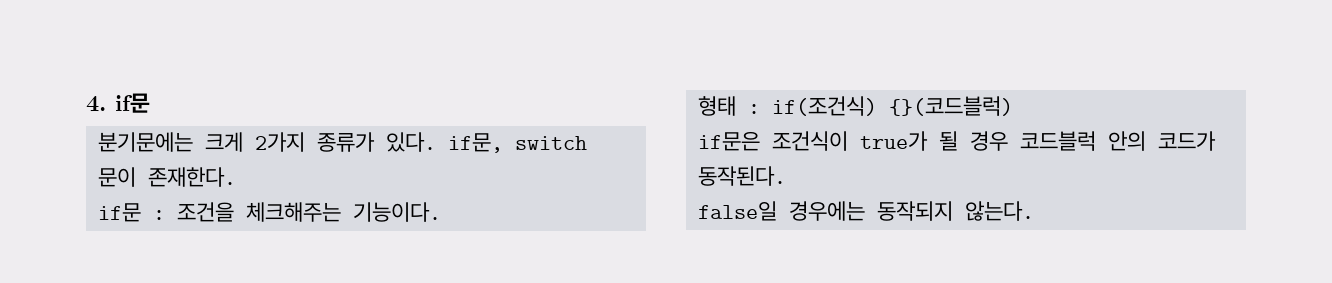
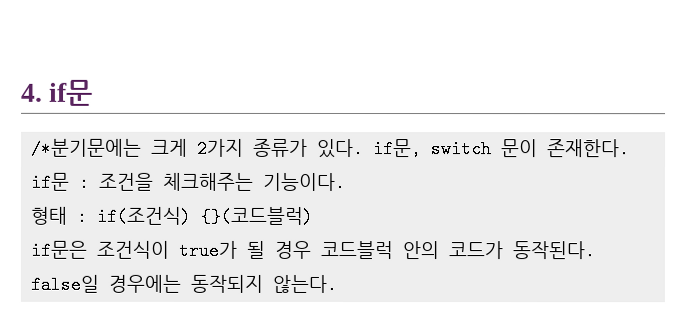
[98,132,193,152] 분기문에는 -> [30,138,142,158] /*분기문에는

